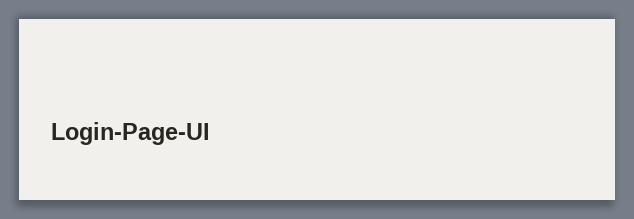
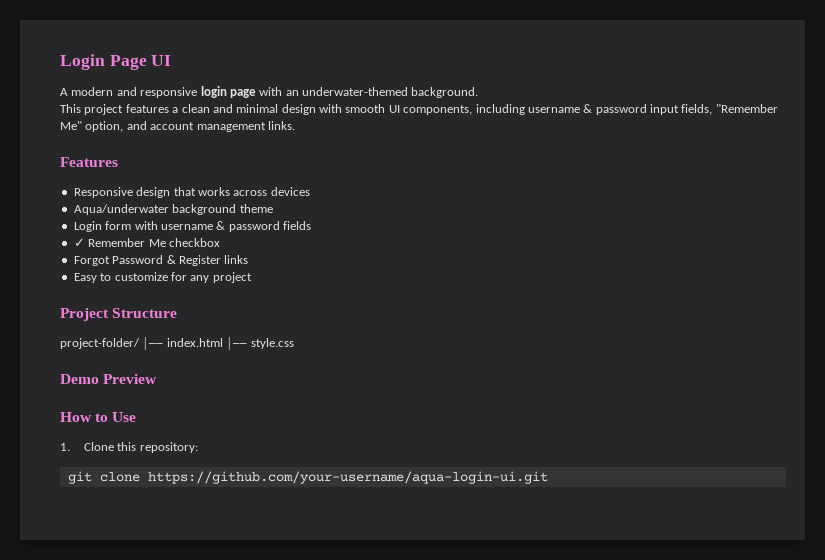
[51,122,210,145] Login-Page-UI -> [60,54,172,70] [60,86,479,98] [60,104,778,115] [60,121,295,132] [60,157,118,167] [73,187,310,198] [73,204,273,215] [73,221,311,232] [73,238,220,247] [73,255,249,266] [73,272,252,283] [60,308,178,321] [60,337,294,350] [60,374,158,384] [60,412,137,422] [60,442,198,453] [67,471,548,484] Login Page UI // A modern and responsive login page with an underwater-themed background. // This project features a clean and minimal design with smooth UI components, including username & password input fields, "Remember Me" option, and account management links. // Features // Responsive design that works across devices // Aqua/underwater background theme // Login form with username & password fields // ✓ Remember Me checkbox // Forgot Password & Register links // Easy to customize for any project // Project Structure // project-folder/ │── index.html │── style.css // Demo Preview // How to Use // 1. Clone this repository: // git clone https://github.com/your-username/aqua-login-ui.git

